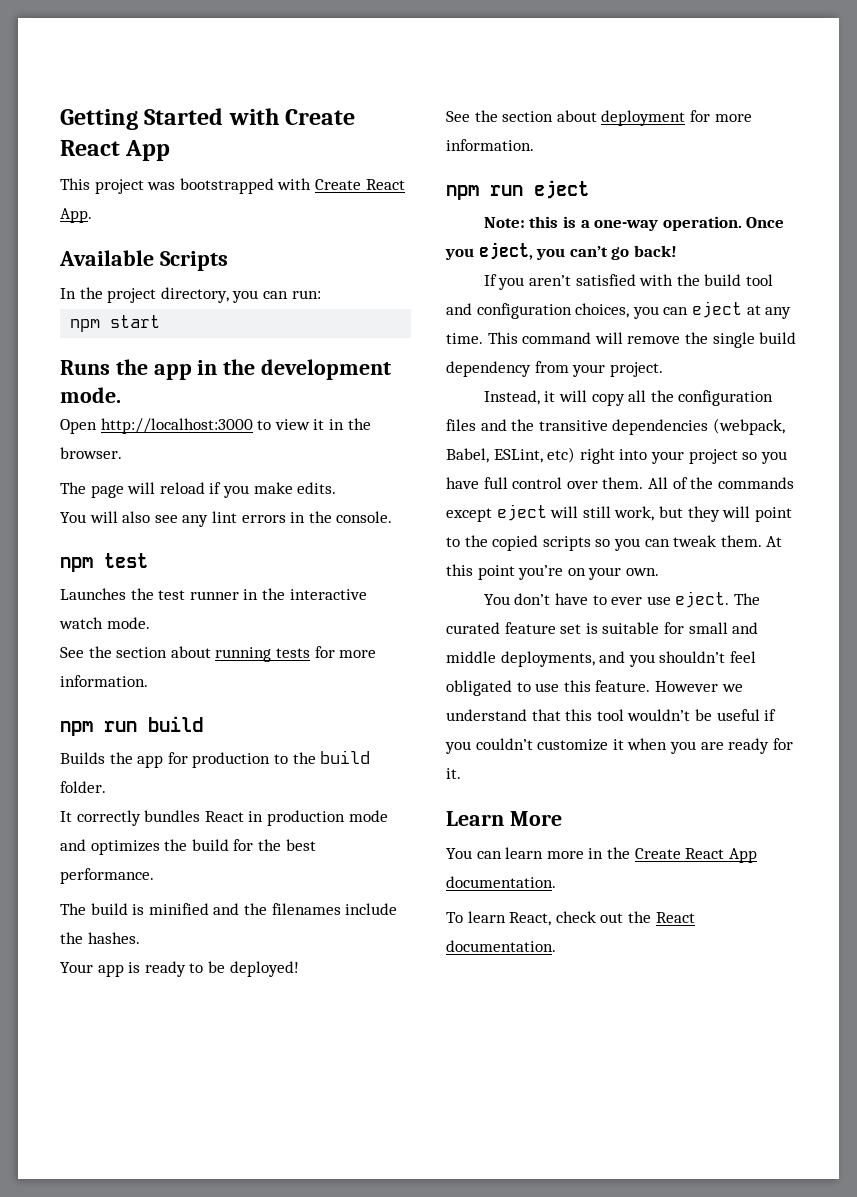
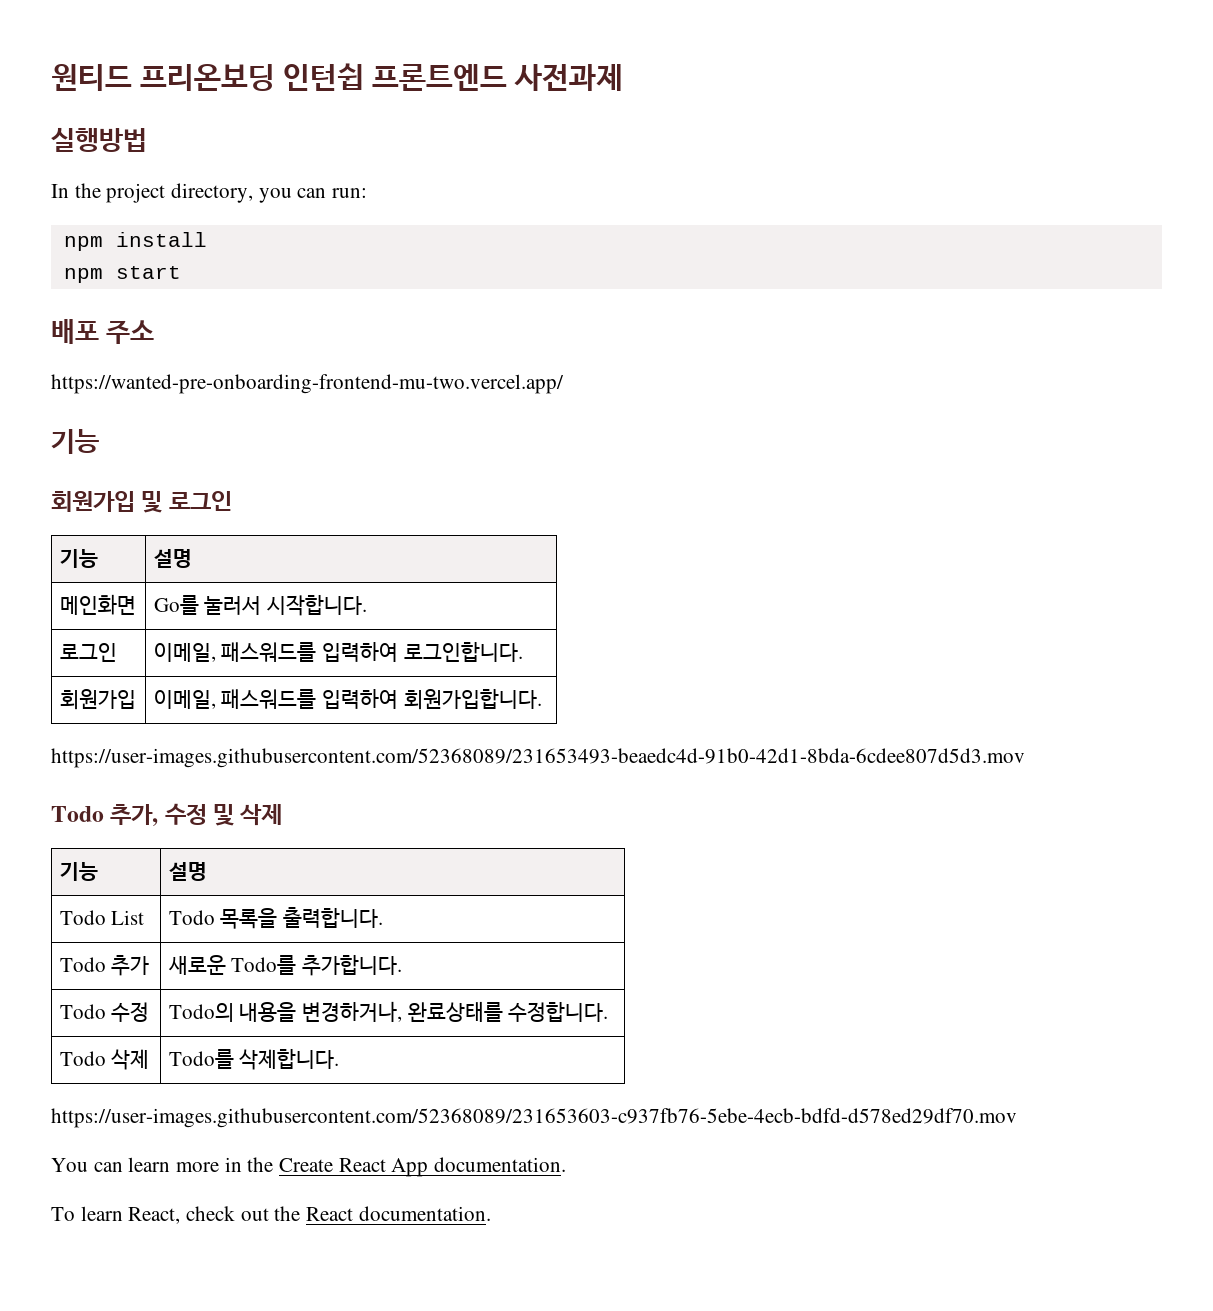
[60,108,356,130] [60,140,171,161] [60,178,405,194] [60,208,92,223] [59,250,228,271] Getting Started with Create React App // This project was bootstrapped with Create React App. // Available Scripts -> [51,63,623,91] [51,127,147,152] 원티드 프리온보딩 인턴쉽 프론트엔드 사전과제 // 실행방법
(321, 294) none -> [63,232,207,251] // npm install
[60,359,392,380] [60,387,121,403] [60,418,371,434] [60,447,122,459] [60,482,337,498] [60,511,393,527] [60,553,148,572] [60,588,367,600] [59,617,150,629] [60,646,377,662] [60,675,148,687] [60,716,203,736] [60,750,371,768] [60,781,106,793] [60,810,388,826] [60,839,316,855] [60,868,154,884] [60,903,398,915] [60,932,140,944] [60,961,299,977] [446,110,752,126] [446,139,534,151] [446,180,589,200] [483,216,785,231] [445,242,677,260] [483,274,773,290] [446,301,792,319] [446,332,797,348] [446,361,663,377] [483,390,774,406] [446,418,785,435] [446,447,787,464] [446,477,794,489] [446,504,792,522] [446,535,783,551] [446,564,659,580] [483,591,760,608] [446,622,759,634] [446,651,756,667] [446,680,743,696] [446,709,777,721] [445,738,793,754] [446,768,461,779] [446,811,562,826] Runs the app in the development mode. // Open http://localhost:3000 to view it in the browser. // The page will reload if you make edits. // You will also see any lint errors in the console. // npm test // Launches the test runner in the interactive watch mode. // See the section about running tests for more information. // npm run build // Builds the app for production to the build folder. // It correctly bundles React in production mode and optimizes the build for the best performance. // The build is minified and the filenames include the hashes. // Your app is ready to be deployed! // See the section about deployment for more information. // npm run eject // Note: this is a one-way operation. Once you eject, you can’t go back! // If you aren’t satisfied with the build tool and configuration choices, you can eject at any time. This command will remove the single build dependency from your project. // Instead, it will copy all the configuration files and the transitive dependencies (webpack, Babel, ESLint, etc) right into your project so you have full control over them. All of the commands except eject will still work, but they will point to the copied scripts so you can tweak them. At this point you’re on your own. // You don’t have to ever use eject. The curated feature set is suitable for small and middle deployments, and you shouldn’t feel obligated to use this feature. However we understand that this tool wouldn’t be useful if you couldn’t customize it when you are ready for it. // Learn More -> [51,319,155,344] [51,374,564,394] [51,429,99,454] [51,491,232,513] [59,549,98,568] [153,549,192,568] [59,594,136,615] [153,594,367,616] [59,643,117,662] [153,641,523,662] [59,689,136,710] [153,688,542,710] [51,748,1025,768] [51,803,283,827] [59,862,98,881] [168,862,207,881] [59,910,145,925] [168,907,383,929] [59,955,150,976] [167,954,402,976] [59,1002,150,1022] [168,1001,609,1022] [59,1049,150,1070] [168,1048,340,1070] [51,1108,1017,1128] 배포 주소 // https://wanted-pre-onboarding-frontend-mu-two.vercel.app/ // 기능 // 회원가입 및 로그인 // 기능 | 설명 // 메인화면 | Go를 눌러서 시작합니다. // 로그인 | 이메일, 패스워드를 입력하여 로그인합니다. // 회원가입 | 이메일, 패스워드를 입력하여 회원가입합니다. // https://user-images.githubusercontent.com/52368089/231653493-beaedc4d-91b0-42d1-8bda-6cdee807d5d3.mov // Todo 추가, 수정 및 삭제 // 기능 | 설명 // Todo List | Todo 목록을 출력합니다. // Todo 추가 | 새로운 Todo를 추가합니다. // Todo 수정 | Todo의 내용을 변경하거나, 완료상태를 수정합니다. // Todo 삭제 | Todo를 삭제합니다. // https://user-images.githubusercontent.com/52368089/231653603-c937fb76-5ebe-4ecb-bdfd-d578ed29df70.mov

